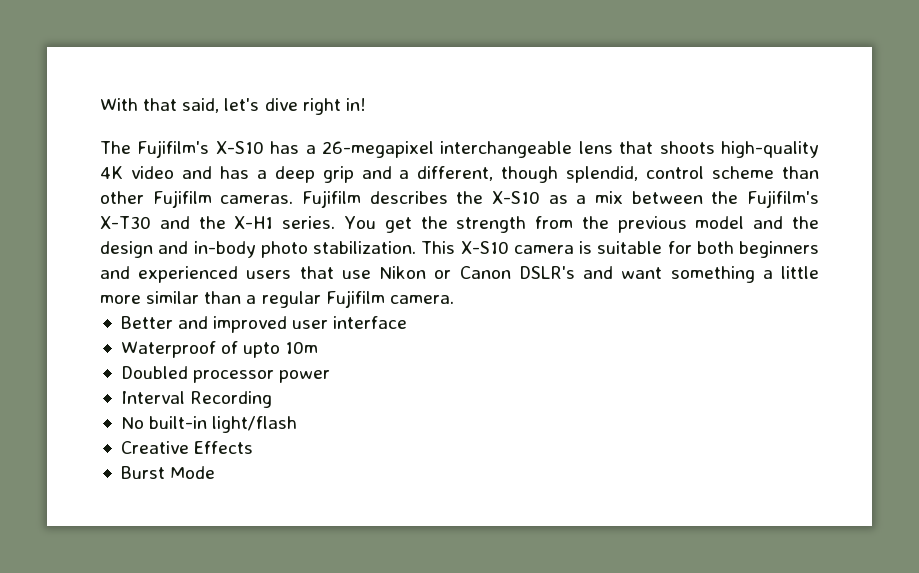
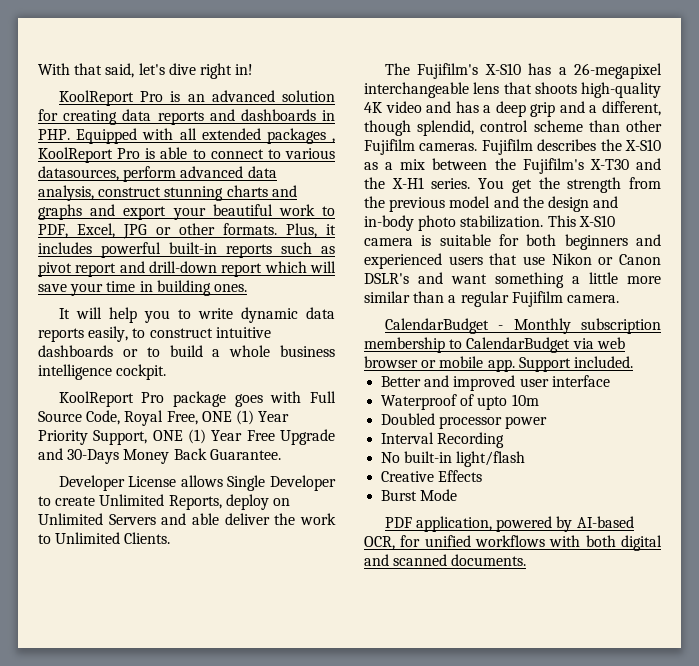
(366, 104) none -> [58,90,335,106] [38,109,335,125] [38,128,335,144] [38,147,335,163] [38,166,277,182] [38,185,297,201] [38,204,335,220] [38,223,336,239] [38,242,335,258] [38,261,336,277] [38,280,247,296] [58,307,335,323] [38,326,271,342] [38,345,335,357] [38,364,167,380] [58,391,336,407] [38,410,290,426] [38,429,335,445] [38,448,281,464] [58,475,336,491] [38,494,290,510] [38,513,336,525] [38,532,171,544] // KoolReport Pro is an advanced solution for creating data reports and dashboards in PHP. Equipped with all extended packages , KoolReport Pro is able to connect to various datasources, perform advanced data analysis, construct stunning charts and graphs and export your beautiful work to PDF, Excel, JPG or other formats. Plus, it includes powerful built-in reports such as pivot report and drill-down report which will save your time in building ones. // It will help you to write dynamic data reports easily, to construct intuitive dashboards or to build a whole business intelligence cockpit. // KoolReport Pro package goes with Full Source Code, Royal Free, ONE (1) Year Priority Support, ONE (1) Year Free Upgrade and 30-Days Money Back Guarantee. // Developer License allows Single Developer to create Unlimited Reports, deploy on Unlimited Servers and able deliver the work to Unlimited Clients.
(454, 299) none -> [384,318,661,334] [364,337,625,353] [364,356,633,372] // CalendarBudget - Monthly subscription membership to CalendarBudget via web browser or mobile app. Support included.
(216, 472) none -> [384,516,634,532] [364,535,662,551] [364,554,527,566] // PDF application, powered by AI-based OCR, for unified workflows with both digital and scanned documents.

